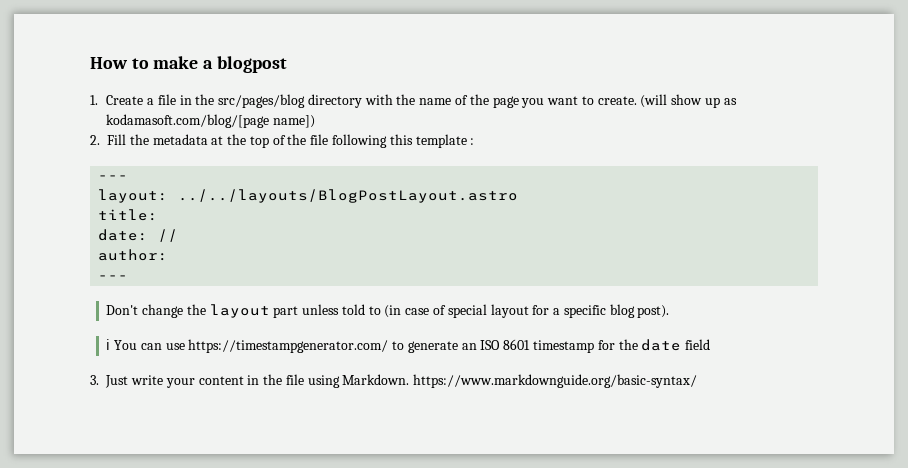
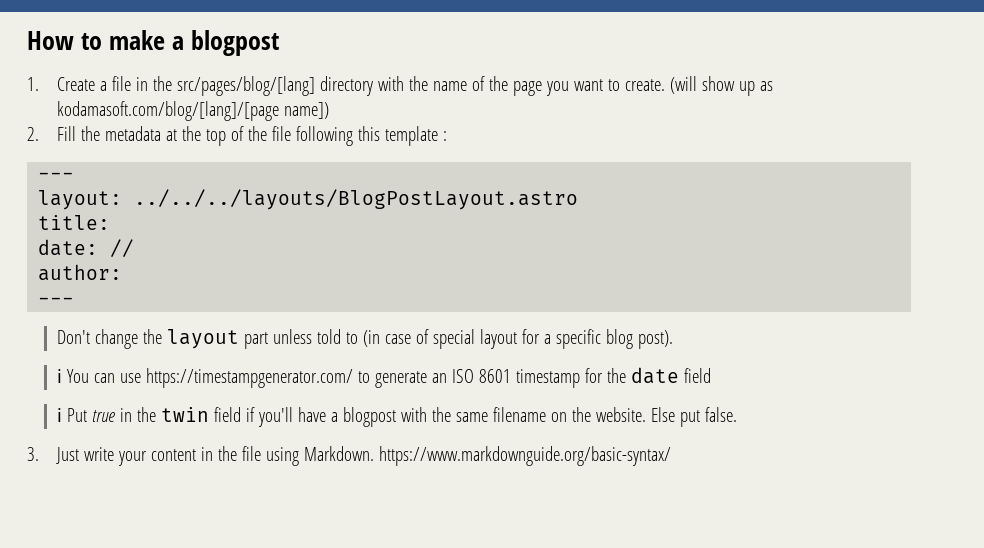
[218,94,306,108] src/pages/blog -> [177,76,316,96] src/pages/blog/[lang]
[106,114,270,128] kodamasoft.com/blog/[page -> [57,101,280,121] kodamasoft.com/blog/[lang]/[page
[178,189,519,203] ../../layouts/BlogPostLayout.astro -> [134,189,579,210] ../../../layouts/BlogPostLayout.astro
(711, 344) none -> [57,407,738,427] // ℹ Put true in the twin field if you'll have a blogpost with the same filename on the website. Else put false.

